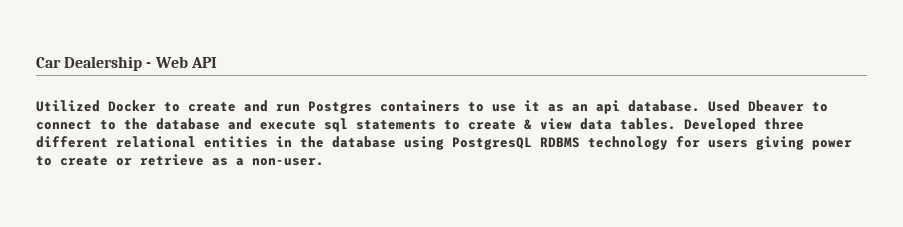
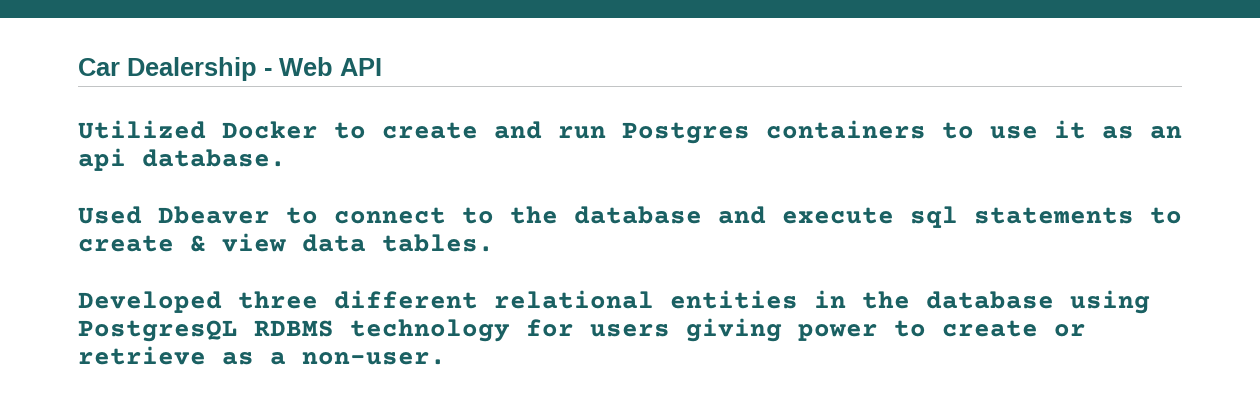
(700, 106) none -> (286, 158) //
(676, 124) none -> (494, 243) //

